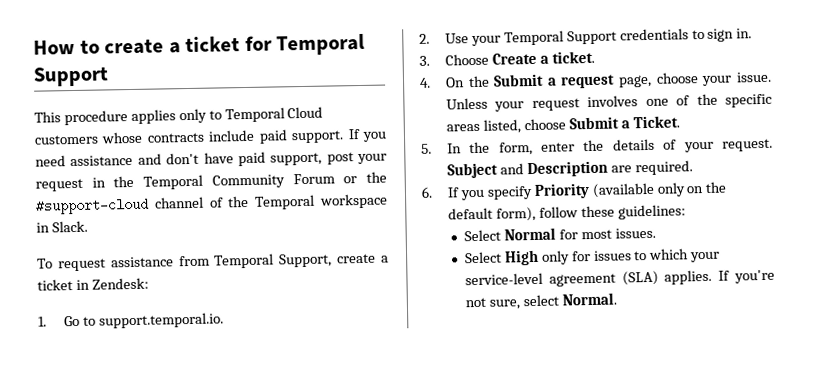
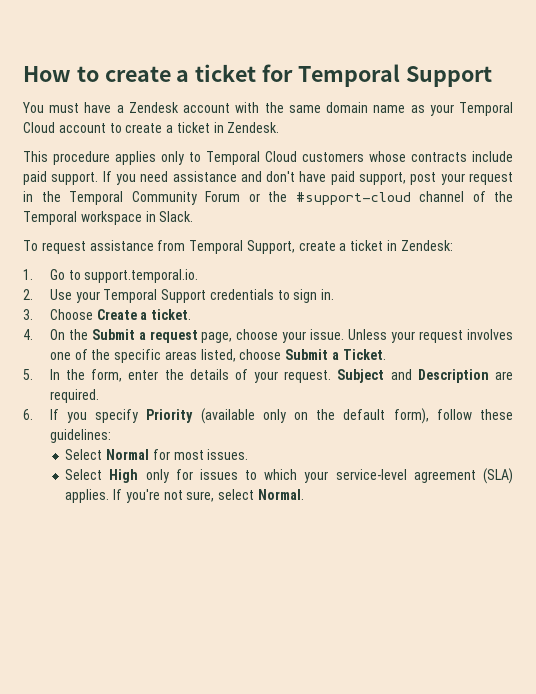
(109, 76) none -> [22,102,513,116] [23,122,280,133] // You must have a Zendesk account with the same domain name as your Temporal Cloud account to create a ticket in Zendesk.

